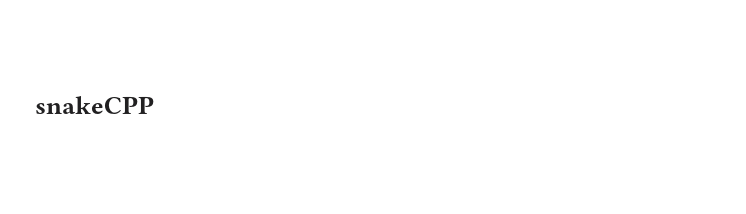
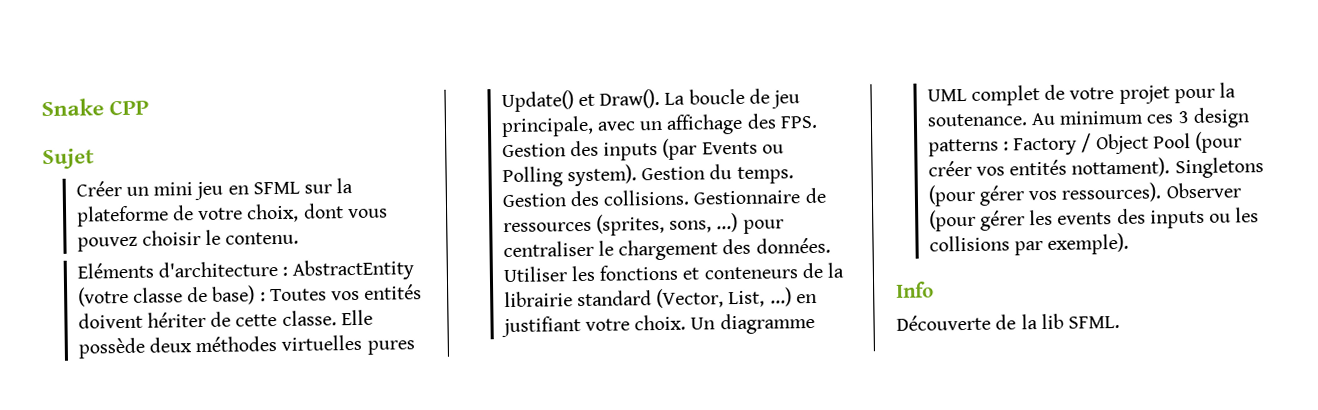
[35,96,154,114] snakeCPP -> [41,98,150,117] [42,148,95,170] [75,177,354,201] [75,203,388,227] [76,229,300,252] [76,259,415,281] [77,284,423,307] [77,309,373,329] [77,334,415,359] [500,88,801,113] [500,113,818,138] [501,138,784,161] [501,164,794,188] [501,187,826,208] [502,212,784,236] [502,237,831,261] [502,262,845,283] [503,287,817,309] [500,312,815,338] [926,82,1237,106] [926,107,1250,129] [927,131,1243,157] [927,157,1264,179] [927,182,1241,207] [928,207,1260,232] [928,232,1130,256] [896,281,934,298] [896,313,1121,331] Snake CPP // Sujet // Créer un mini jeu en SFML sur la plateforme de votre choix, dont vous pouvez choisir le contenu. // Eléments d'architecture : AbstractEntity (votre classe de base) : Toutes vos entités doivent hériter de cette classe. Elle possède deux méthodes virtuelles pures Update() et Draw(). La boucle de jeu principale, avec un affichage des FPS. Gestion des inputs (par Events ou Polling system). Gestion du temps. Gestion des collisions. Gestionnaire de ressources (sprites, sons, ...) pour centraliser le chargement des données. Utiliser les fonctions et conteneurs de la librairie standard (Vector, List, ...) en justifiant votre choix. Un diagramme UML complet de votre projet pour la soutenance. Au minimum ces 3 design patterns : Factory / Object Pool (pour créer vos entités nottament). Singletons (pour gérer vos ressources). Observer (pour gérer les events des inputs ou les collisions par exemple). // Info // Découverte de la lib SFML.

